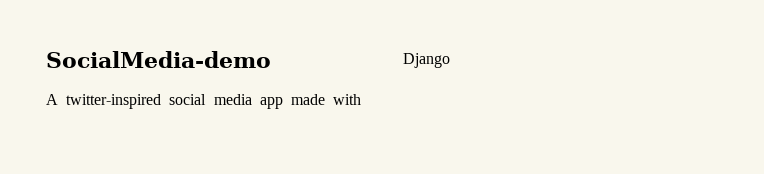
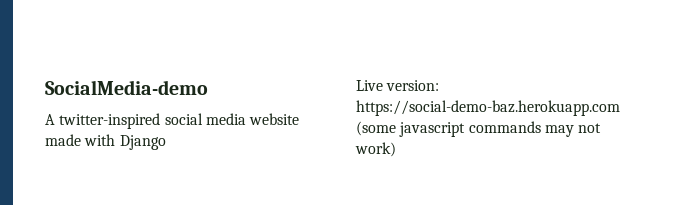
[259,97,283,109] app -> [249,113,300,125] website
(450, 60) none -> [356,80,440,91] [356,100,620,116] [356,121,602,137] [355,142,396,157] // Live version: https://social-demo-baz.herokuapp.com (some javascript commands may not work)

